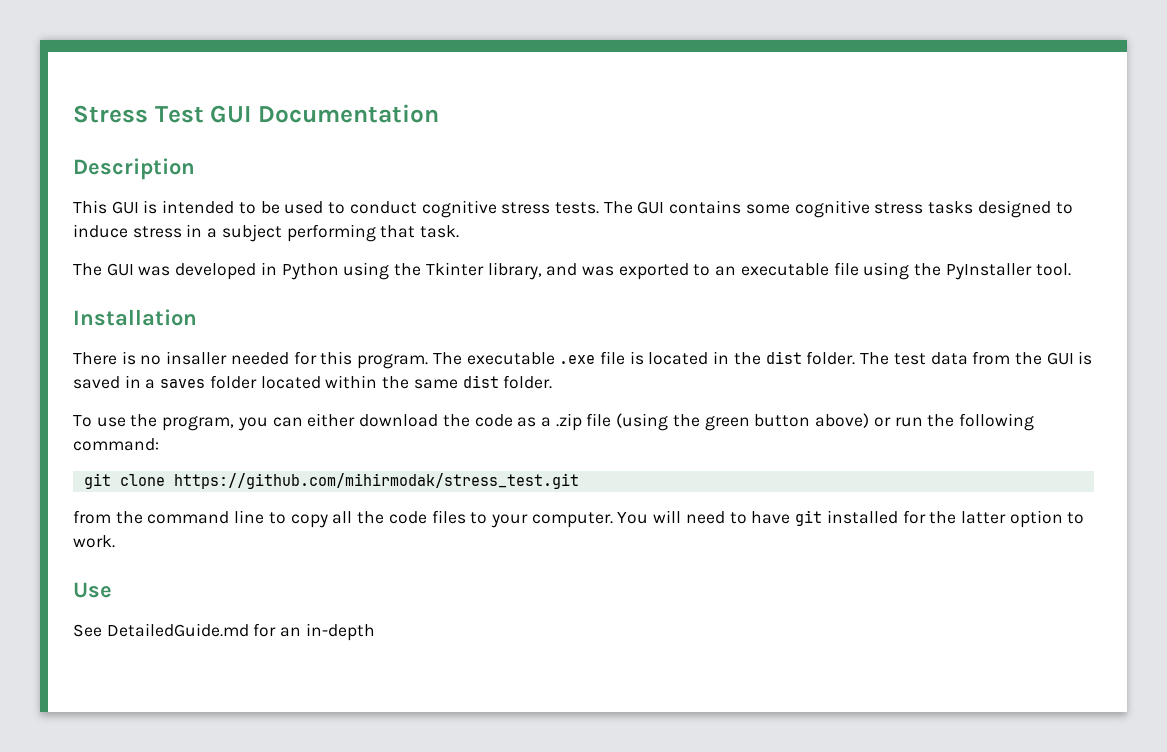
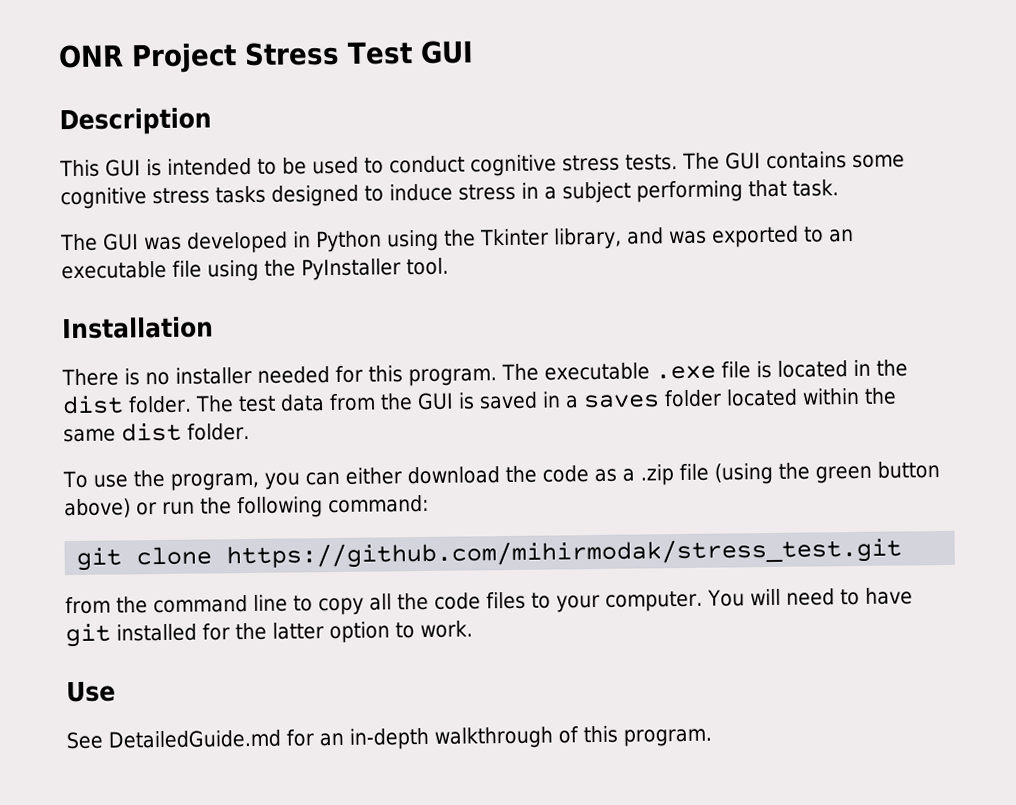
(73, 114) none -> [58,42,237,74] ONR Project
[257,104,439,123] Documentation -> (474, 52) none
[166,351,228,365] insaller -> [175,366,252,385] installer
(375, 632) none -> [434,725,712,749] walkthrough of this program.

